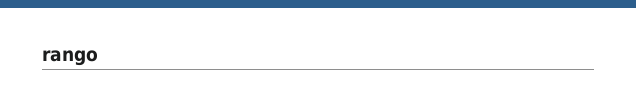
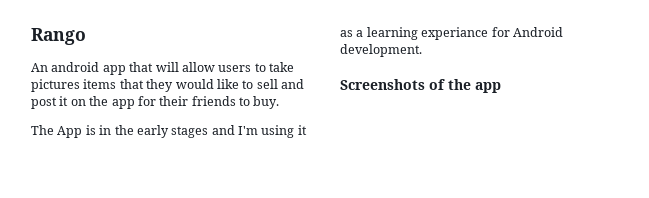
[42,50,98,66] rango -> [31,28,86,45] [31,62,294,75] [31,79,304,92] [31,96,280,109] [31,125,307,138] [340,27,563,40] [340,44,422,57] [340,79,501,93] Rango // An android app that will allow users to take pictures items that they would like to sell and post it on the app for their friends to buy. // The App is in the early stages and I'm using it as a learning experiance for Android development. // Screenshots of the app

